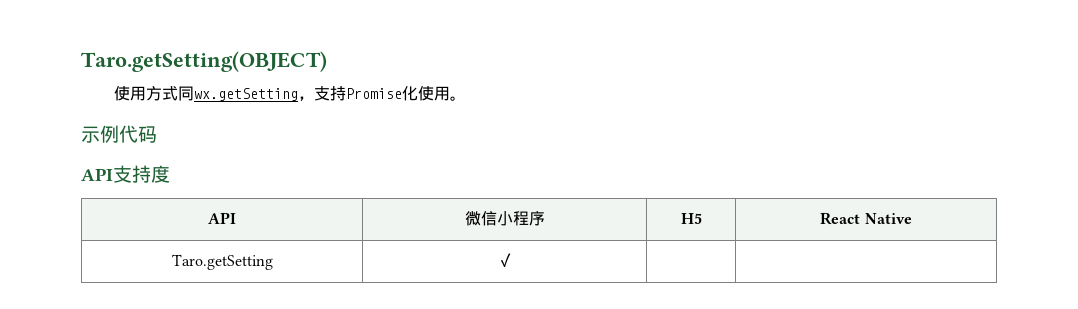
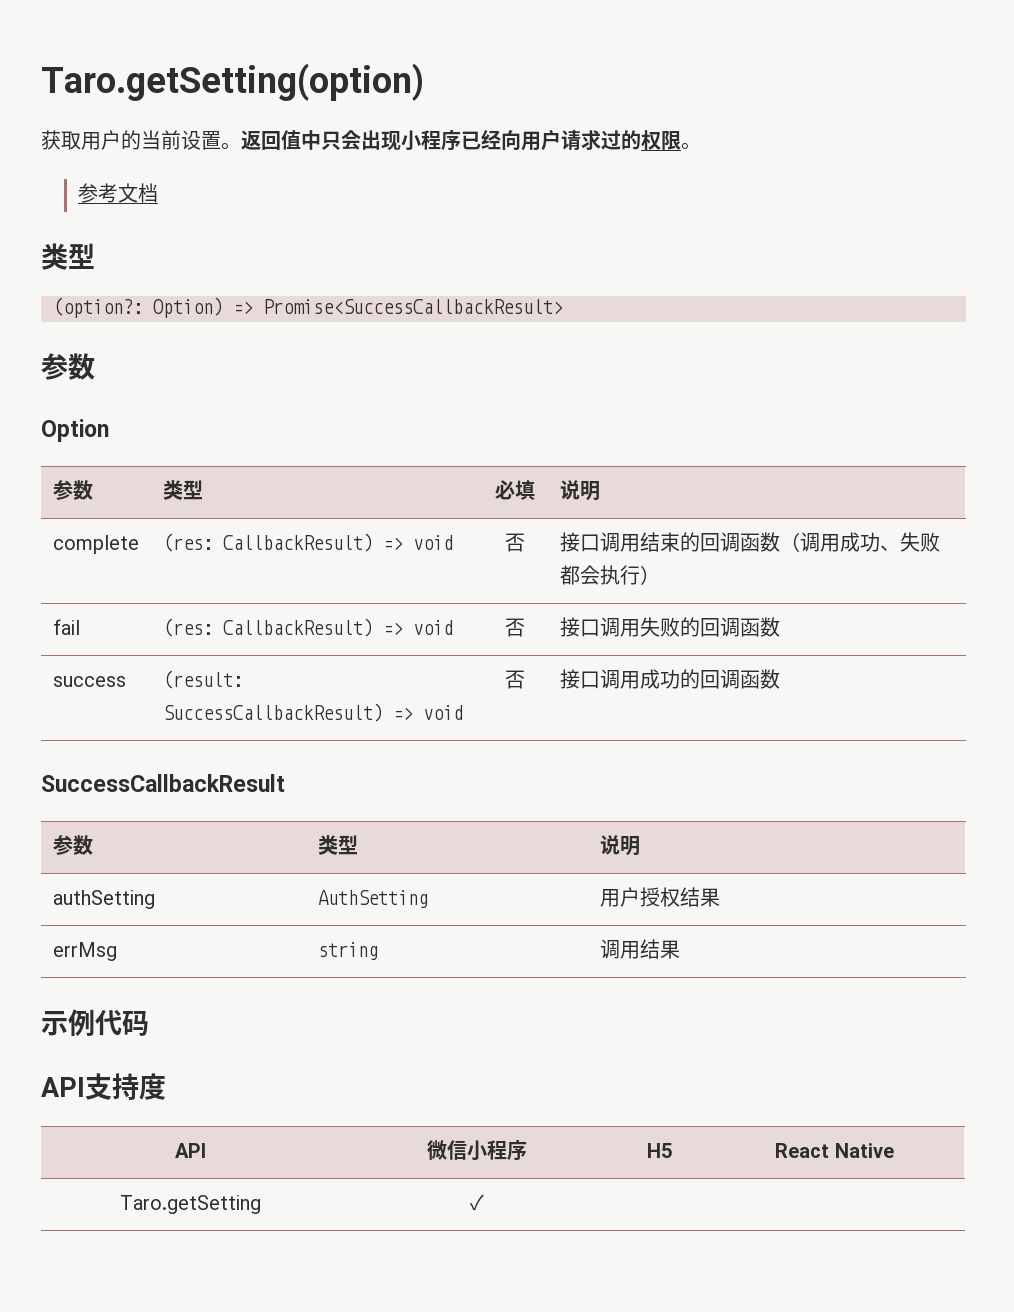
[81,51,327,72] [113,86,466,101] Taro.getSetting(OBJECT) // 使用方式同wx.getSetting，支持Promise化使用。 -> [41,63,424,101] [41,129,701,151] [77,183,158,203] [41,243,95,270] [53,297,563,318] [41,353,95,380] [41,419,109,442] [52,480,93,500] [162,480,203,500] [495,480,535,500] [559,480,600,501] [52,535,139,554] [162,533,453,552] [505,533,525,552] [559,532,940,552] [559,565,660,585] [52,619,80,635] [162,618,453,637] [505,618,525,637] [559,617,780,637] [52,676,126,687] [162,670,243,689] [162,703,463,722] [505,670,525,689] [559,669,780,689] [41,774,285,792] [52,835,93,855] [317,835,358,855] [599,835,640,856] [52,890,155,909] [317,890,428,908] [599,887,720,907] [52,942,117,961] [317,942,378,960] [599,939,680,959] Taro.getSetting(option) // 获取用户的当前设置。返回值中只会出现小程序已经向用户请求过的权限。 // 参考文档 // 类型 // (option?: Option) => Promise<SuccessCallbackResult> // 参数 // Option // 参数 | 类型 | 必填 | 说明 // complete | (res: CallbackResult) => void | 否 | 接口调用结束的回调函数（调用成功、失败都会执行） // fail | (res: CallbackResult) => void | 否 | 接口调用失败的回调函数 // success | (result: SuccessCallbackResult) => void | 否 | 接口调用成功的回调函数 // SuccessCallbackResult // 参数 | 类型 | 说明 // authSetting | AuthSetting | 用户授权结果 // errMsg | string | 调用结果

